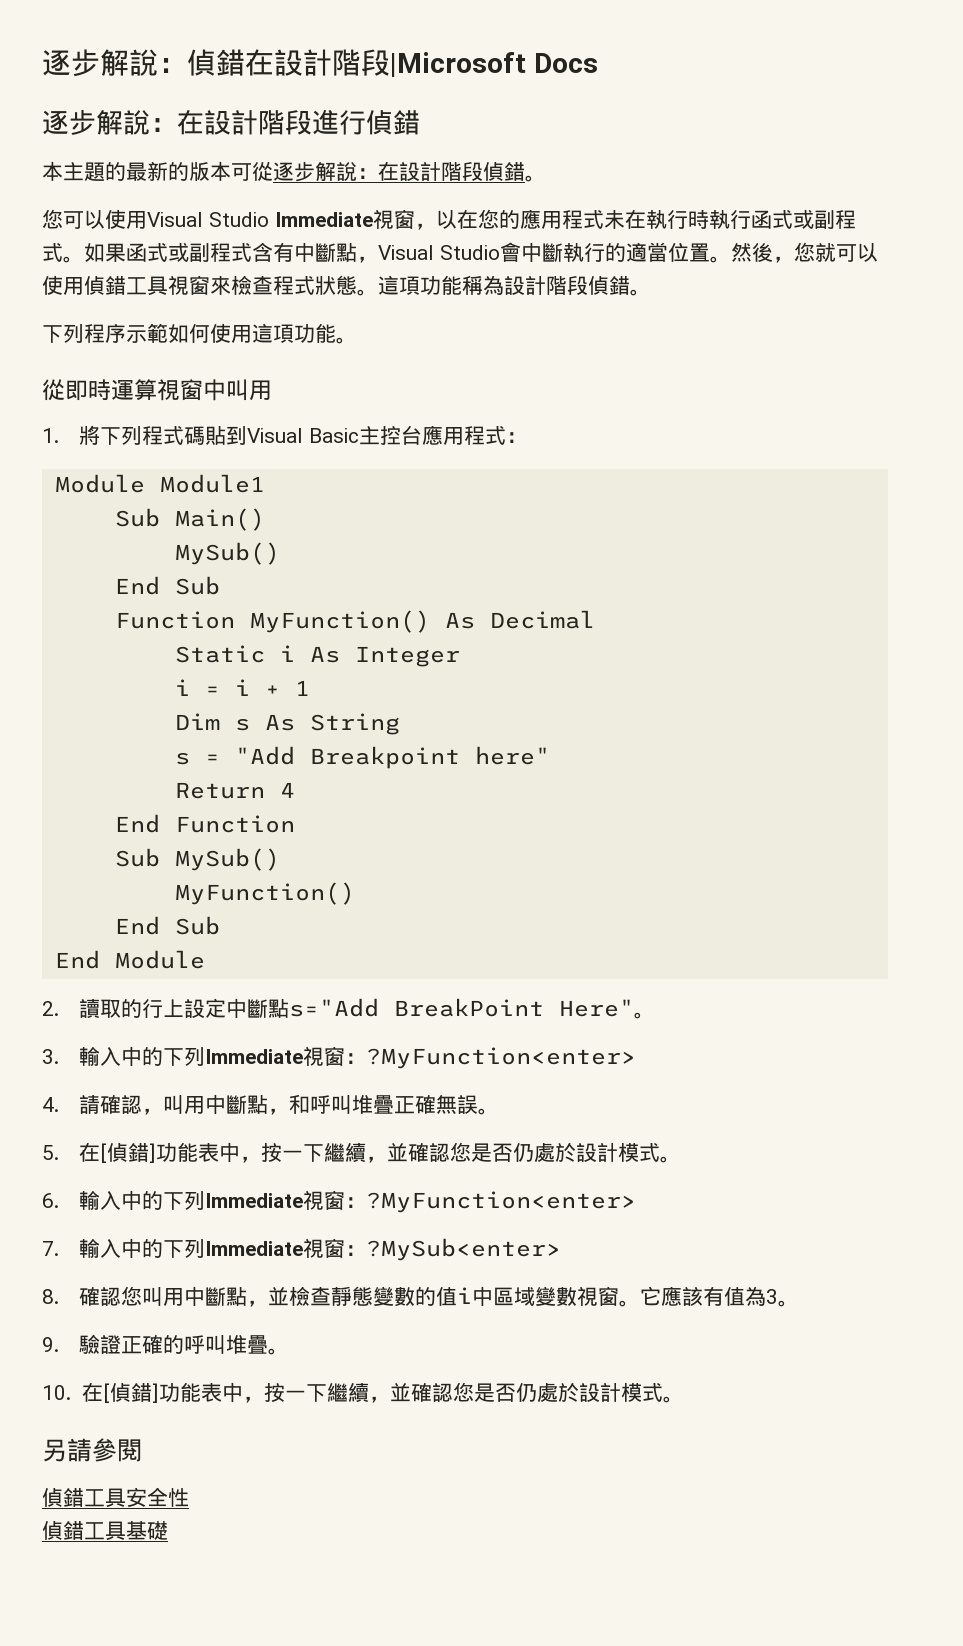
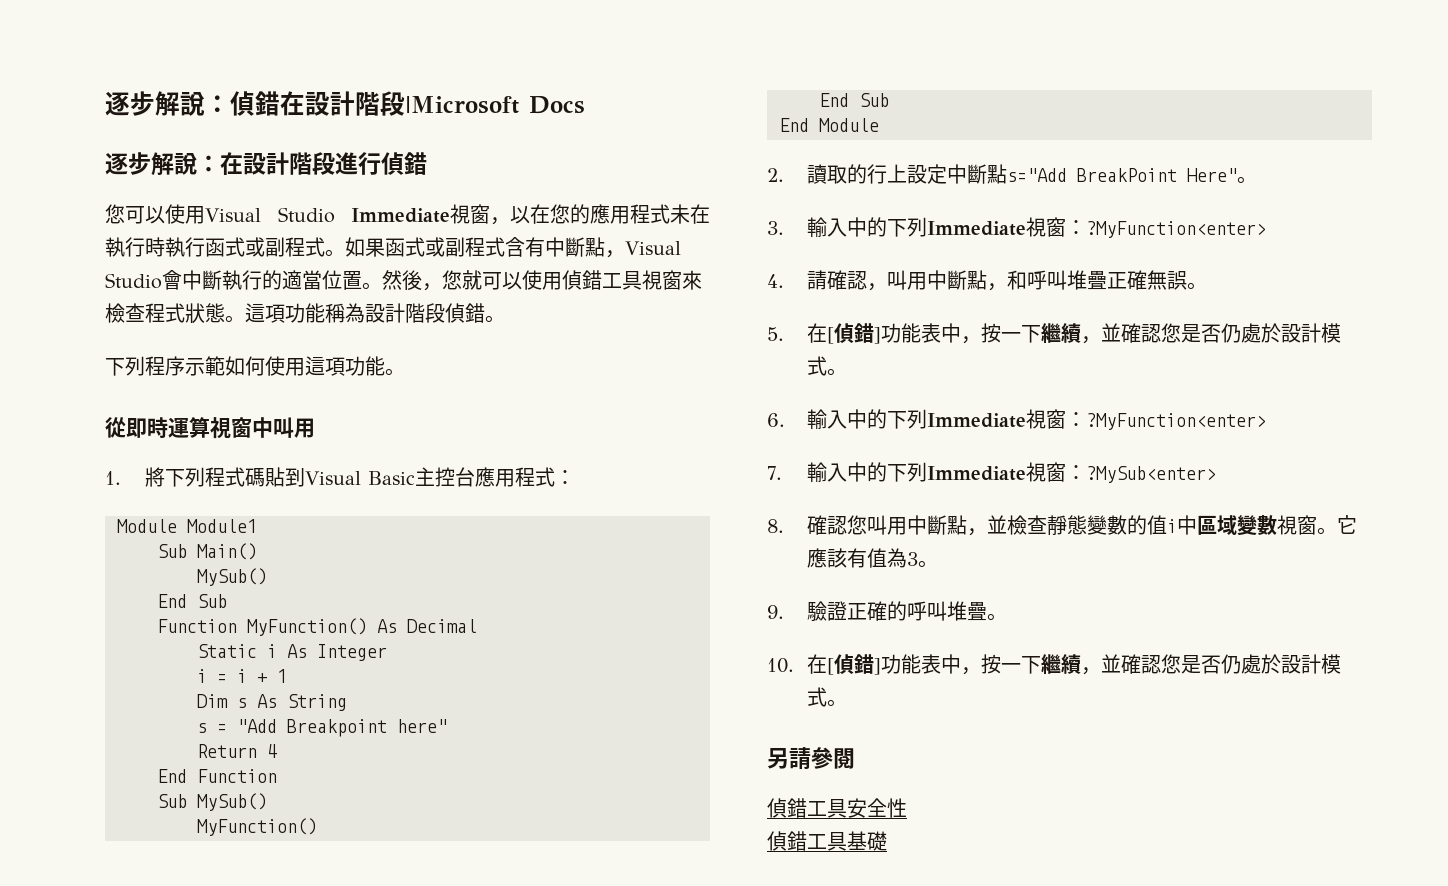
[42,161,546,182] // 本主題的最新的版本可從逐步解說：在設計階段偵錯。 -> (427, 163) none

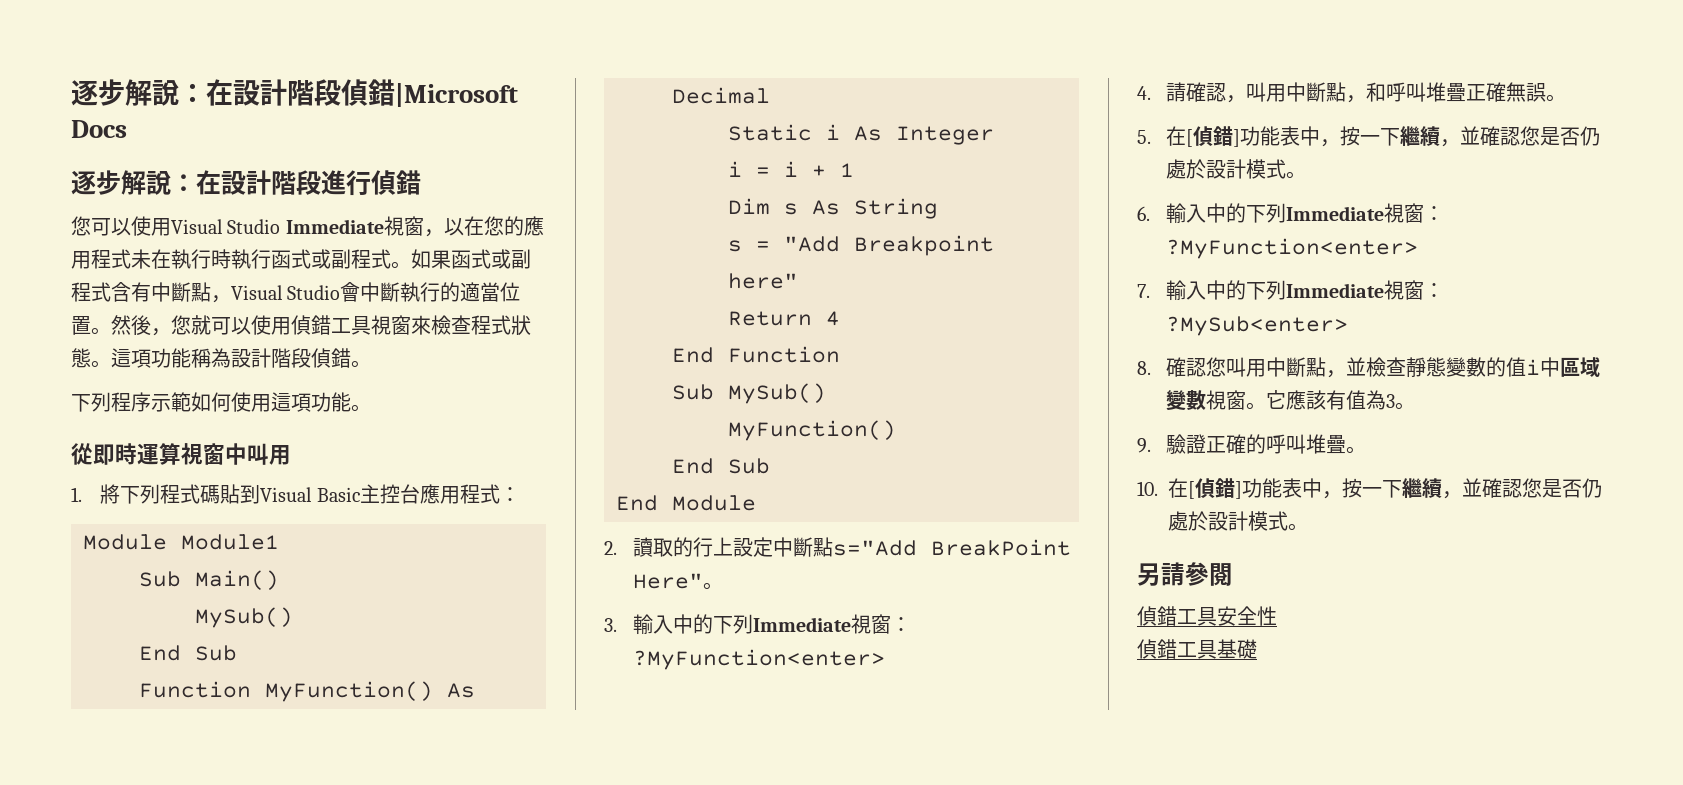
[105,91,405,116] 逐步解說：偵錯在設計階段 -> [71,79,395,106] 逐步解說：在設計階段偵錯

